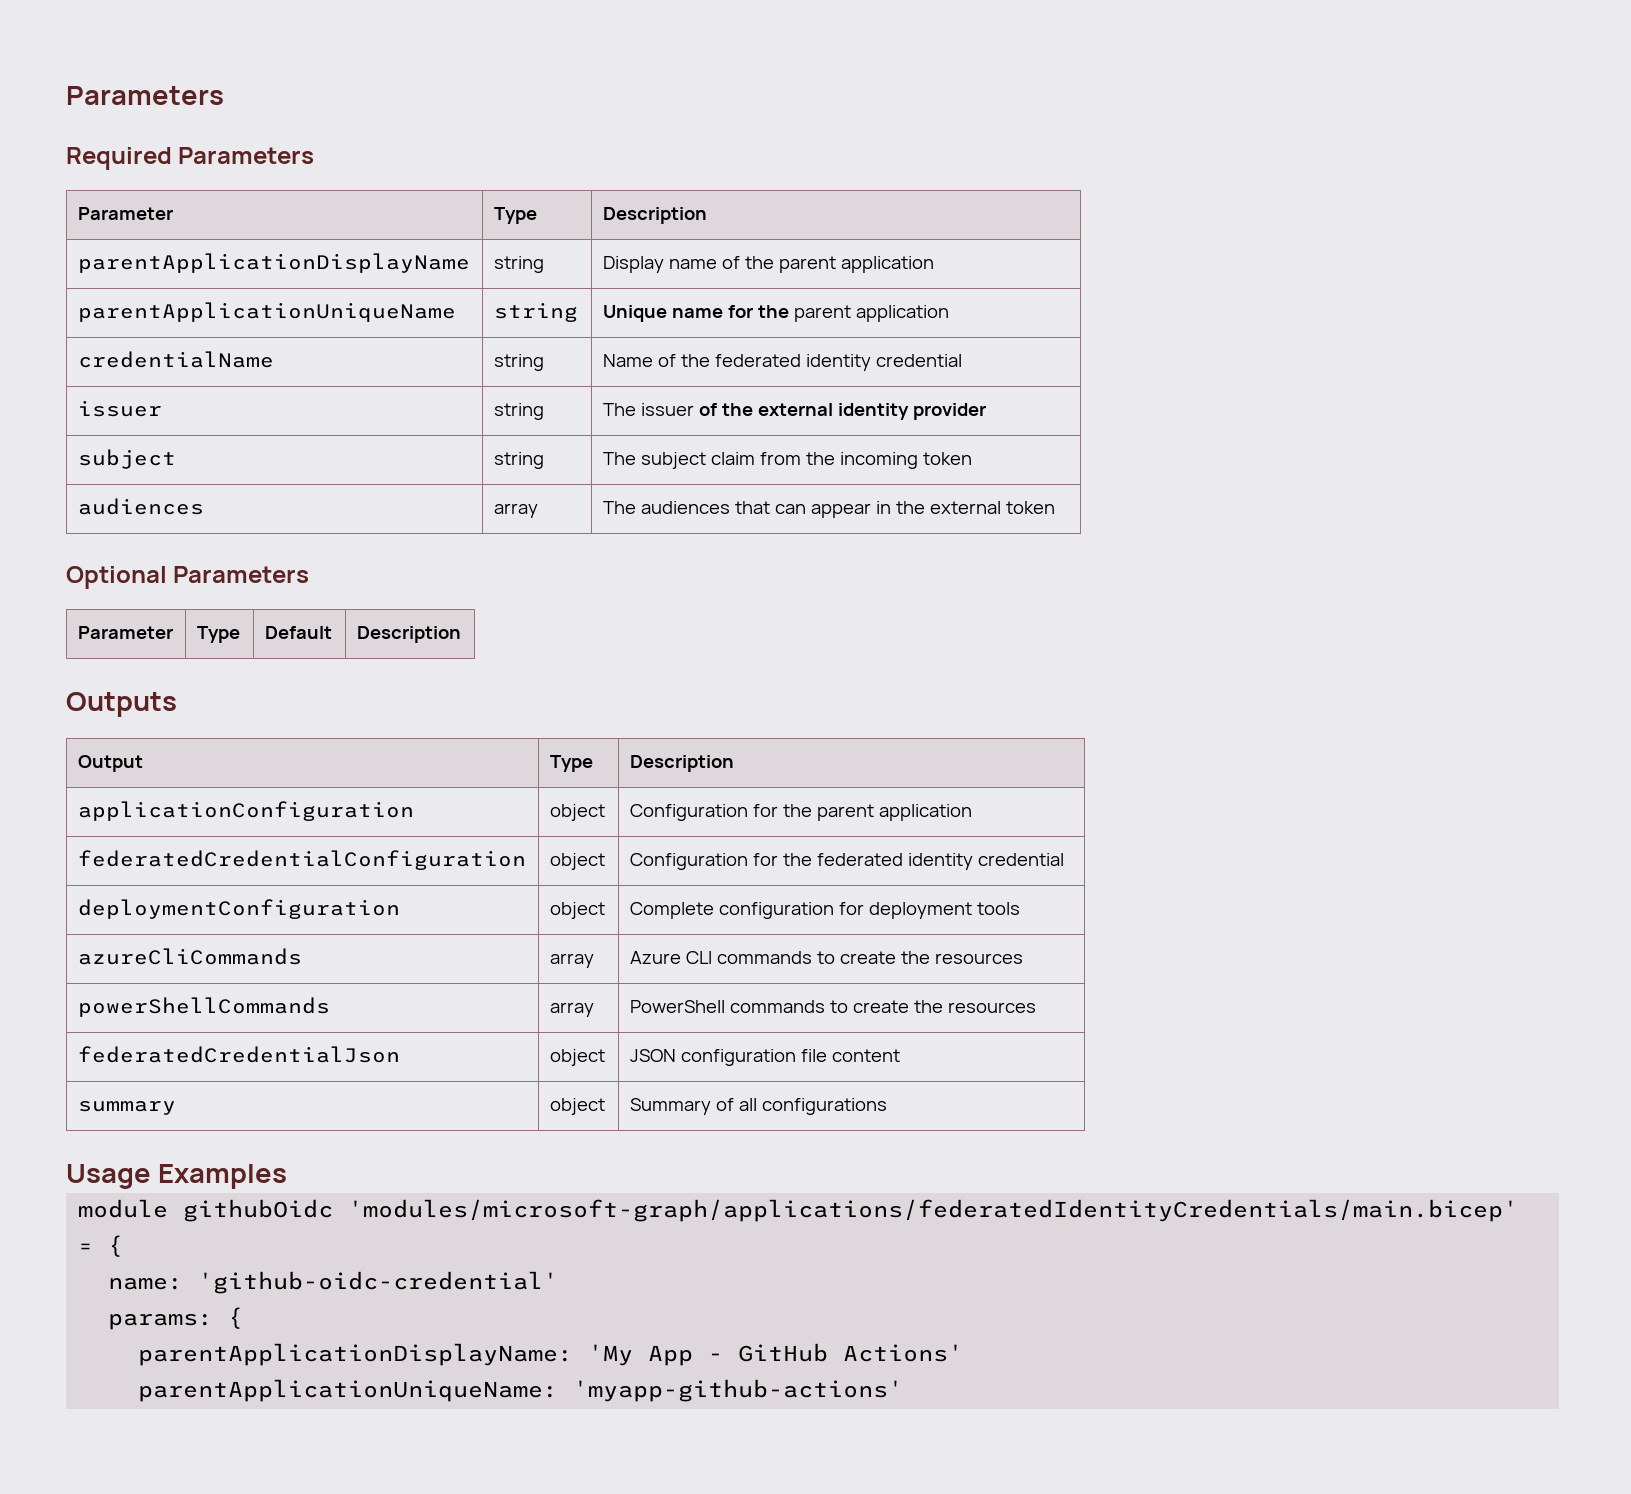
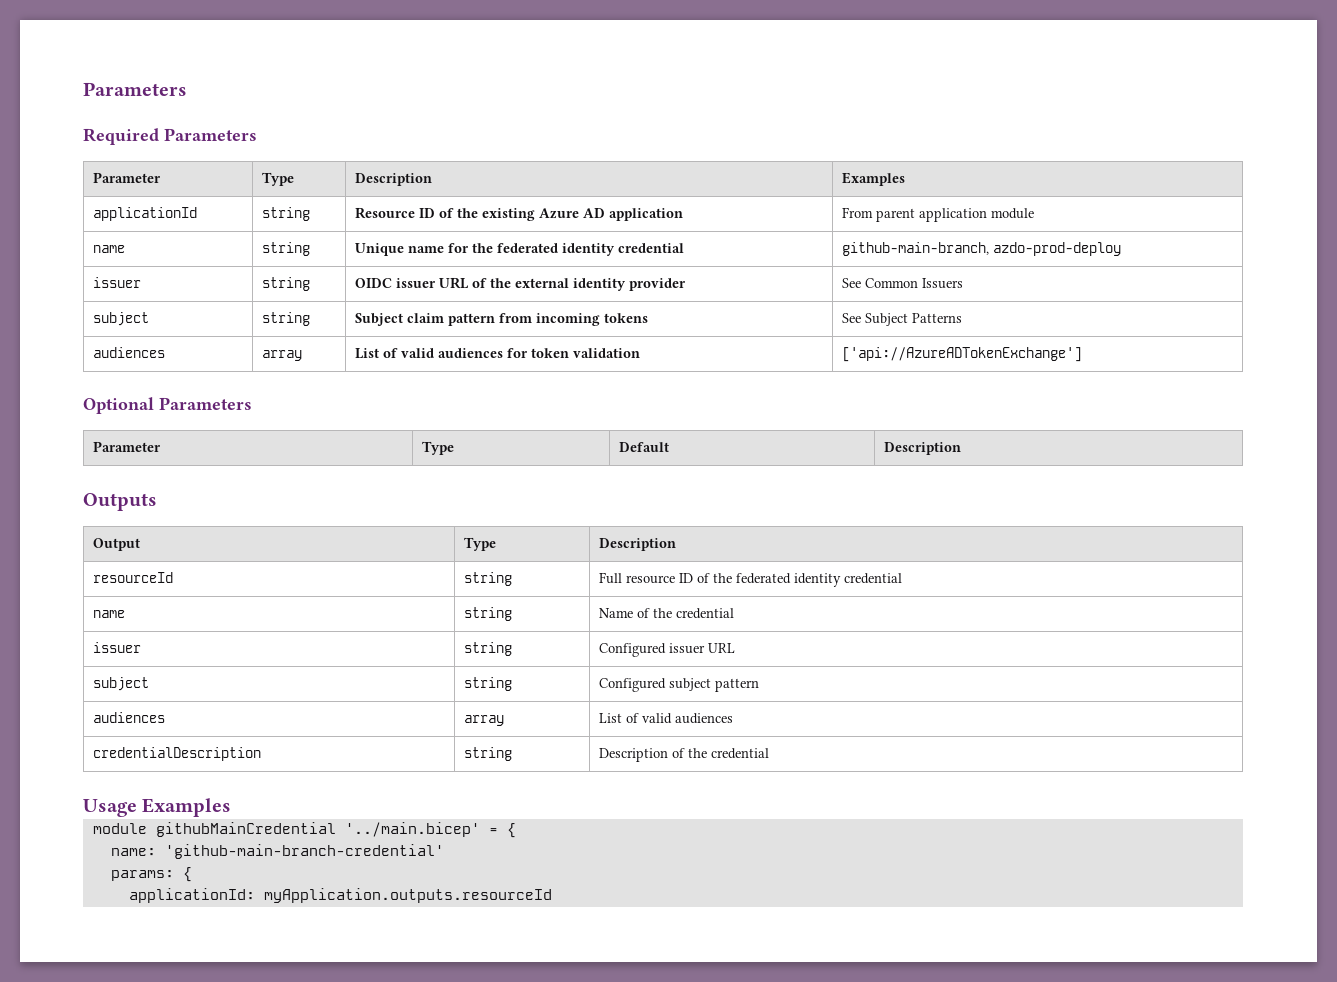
[77,253,470,273] [493,256,544,273] [602,256,934,273] [77,302,456,322] // parentApplicationDisplayName | string | Display name of the parent application // parentApplicationUniqueName -> [841,172,905,186] [92,207,197,221] [261,207,310,221] [354,207,683,221] [841,207,1034,222] [92,245,125,253] | Examples // applicationId | string | Resource ID of the existing Azure AD application | From parent application module // name
[793,305,949,322] [77,351,274,368] [493,354,544,371] [602,354,962,371] [77,400,162,417] [493,403,544,420] [602,403,694,416] parent application // credentialName | string | Name of the federated identity credential // issuer | string | The issuer -> [496,243,684,256] [841,242,1121,256] [92,277,141,288] [261,277,310,291] [354,277,469,289] federated identity credential | github-main-branch, azdo-prod-deploy // issuer | string | OIDC issuer URL
[77,449,176,469] [493,452,544,469] [602,452,972,469] [77,498,204,515] [493,503,538,518] [602,501,1055,518] // subject | string | The subject claim from the incoming token // audiences | array | The audiences that can appear in the external token -> [841,278,963,289] [92,312,149,326] [261,312,310,326] [354,313,648,326] [841,313,962,326] [92,347,165,358] [261,350,302,361] [354,348,640,359] [841,347,1082,362] | See Common Issuers // subject | string | Subject claim pattern from incoming tokens | See Subject Patterns // audiences | array | List of valid audiences for token validation | ['api://AzureADTokenExchange']
[77,801,414,821] [549,804,605,821] [629,804,972,821] [77,850,526,870] [549,853,605,870] [629,853,1064,870] [77,899,400,919] [549,902,605,919] [629,902,1020,919] [77,948,302,965] [549,953,594,968] [629,951,1023,964] [77,997,330,1017] [549,1002,594,1017] [629,1000,1036,1013] [77,1046,400,1063] [549,1049,605,1066] [629,1049,900,1066] [77,1101,176,1115] [549,1098,605,1115] [629,1098,887,1115] applicationConfiguration | object | Configuration for the parent application // federatedCredentialConfiguration | object | Configuration for the federated identity credential // deploymentConfiguration | object | Complete configuration for deployment tools // azureCliCommands | array | Azure CLI commands to create the resources // powerShellCommands | array | PowerShell commands to create the resources // federatedCredentialJson | object | JSON configuration file content // summary | object | Summary of all configurations -> [92,572,173,583] [463,572,512,586] [598,572,902,587] [92,610,125,618] [463,607,512,621] [598,608,734,619] [92,642,141,653] [463,642,512,656] [598,643,735,657] [92,677,149,691] [463,677,512,691] [598,678,759,692] [92,712,165,723] [463,715,504,726] [598,713,733,724] [92,747,261,761] [463,747,512,761] [598,748,769,762] resourceId | string | Full resource ID of the federated identity credential // name | string | Name of the credential // issuer | string | Configured issuer URL // subject | string | Configured subject pattern // audiences | array | List of valid audiences // credentialDescription | string | Description of the credential
[183,1199,1519,1222] githubOidc 'modules/microsoft-graph/applications/federatedIdentityCredentials/main.bicep' -> [155,822,480,837] githubMainCredential '../main.bicep'
[198,1271,559,1294] 'github-oidc-credential' -> [164,844,444,859] 'github-main-branch-credential'
[138,1343,964,1366] [138,1379,904,1402] parentApplicationDisplayName: 'My App - GitHub Actions' // parentApplicationUniqueName: 'myapp-github-actions' -> [128,888,552,903] applicationId: myApplication.outputs.resourceId

